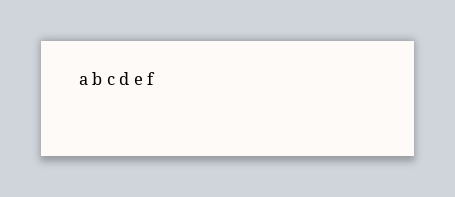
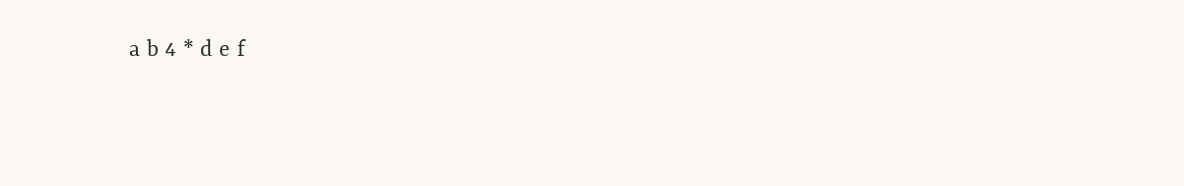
[106,76,115,85] c -> [165,39,194,56] 4 *

